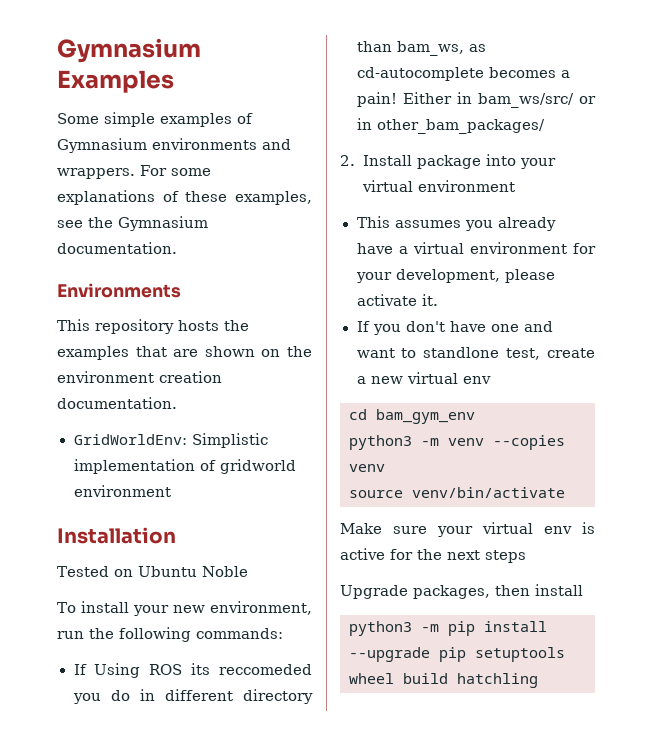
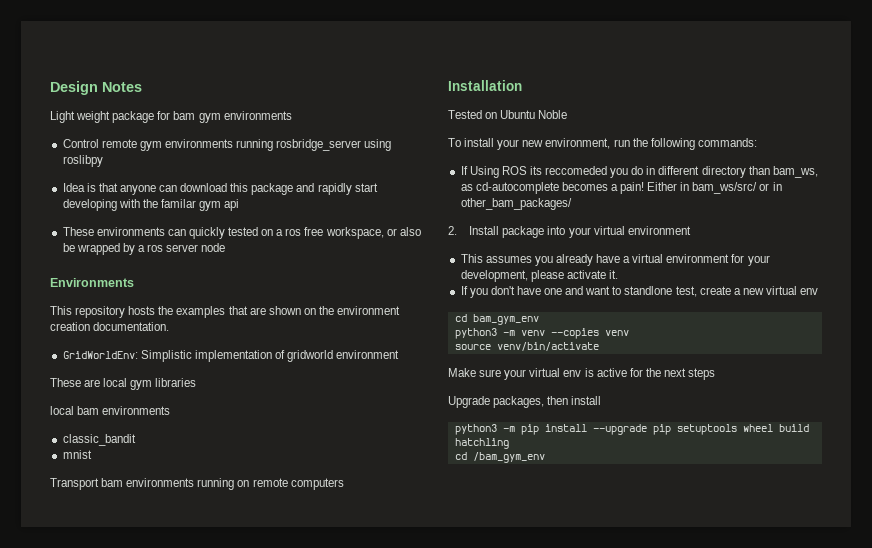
[57,38,201,63] [57,70,174,93] [57,112,253,127] [57,138,291,153] [57,165,211,179] [57,190,312,205] [57,216,208,231] [57,242,177,254] Gymnasium Examples // Some simple examples of Gymnasium environments and wrappers. For some explanations of these examples, see the Gymnasium documentation. -> [50,81,142,95] [50,111,292,123] [62,139,392,151] [62,155,103,167] [62,183,378,195] [62,199,240,211] [62,227,421,239] [62,243,226,255] Design Notes // Light weight package for bam gym environments // Control remote gym environments running rosbridge_server using roslibpy // Idea is that anyone can download this package and rapidly start developing with the familar gym api // These environments can quickly tested on a ros free workspace, or also be wrapped by a ros server node
(171, 491) none -> [50,378,197,390] [50,406,171,415] [62,434,136,446] [62,450,92,459] [50,478,344,490] // These are local gym libraries // local bam environments // classic_bandit // mnist // Transport bam environments running on remote computers
(538, 680) none -> [454,452,545,463] // cd /bam_gym_env

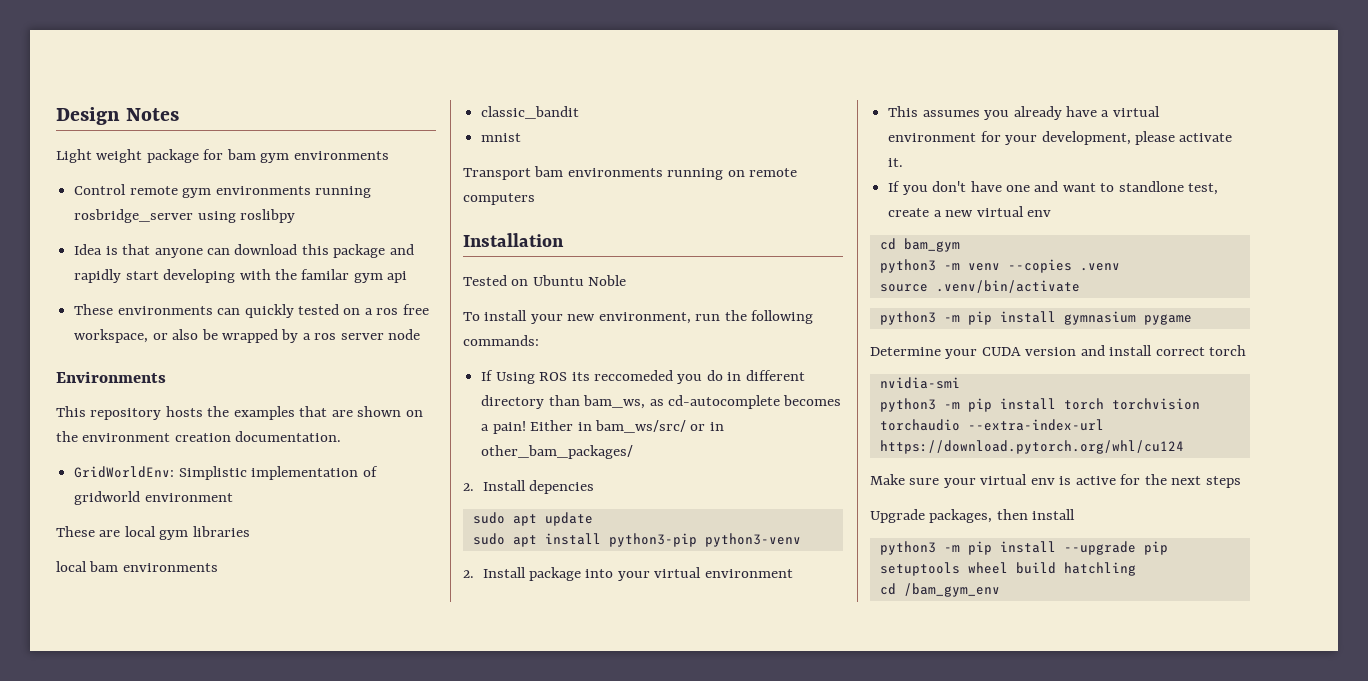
(572, 204) none -> [463,480,595,494] [472,512,593,526] [472,533,801,547] // 2. Install depencies // sudo apt update // sudo apt install python3-pip python3-venv
[472,314,539,325] bam_gym_env -> [903,238,960,252] bam_gym
[604,330,629,336] venv -> [1079,263,1120,271] .venv
[496,342,599,351] venv/bin/activate -> [935,280,1080,293] [879,311,1192,325] [870,345,1247,359] [879,377,960,389] [879,398,1200,412] [879,419,1104,431] [879,440,1184,454] .venv/bin/activate // python3 -m pip install gymnasium pygame // Determine your CUDA version and install correct torch // nvidia-smi // python3 -m pip install torch torchvision torchaudio --extra-index-url https://download.pytorch.org/whl/cu124

